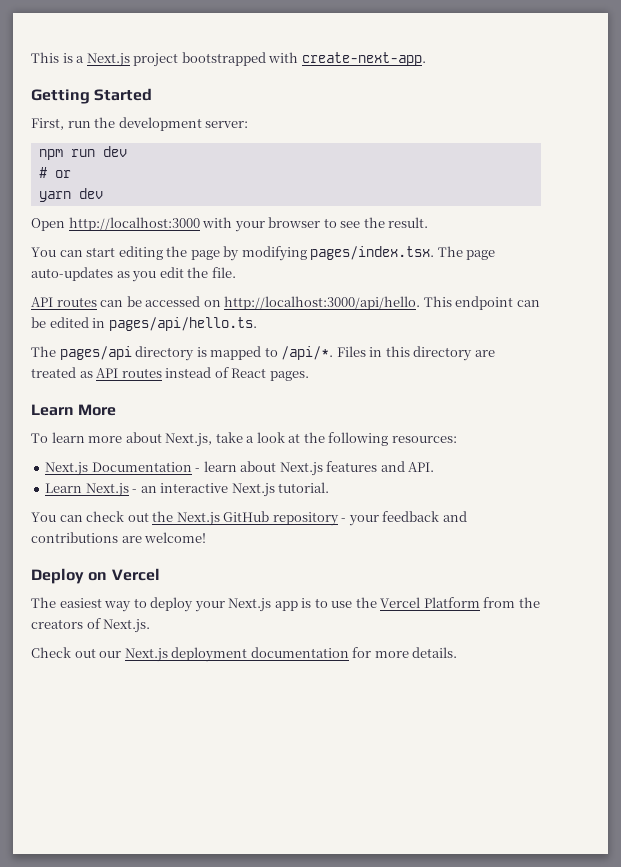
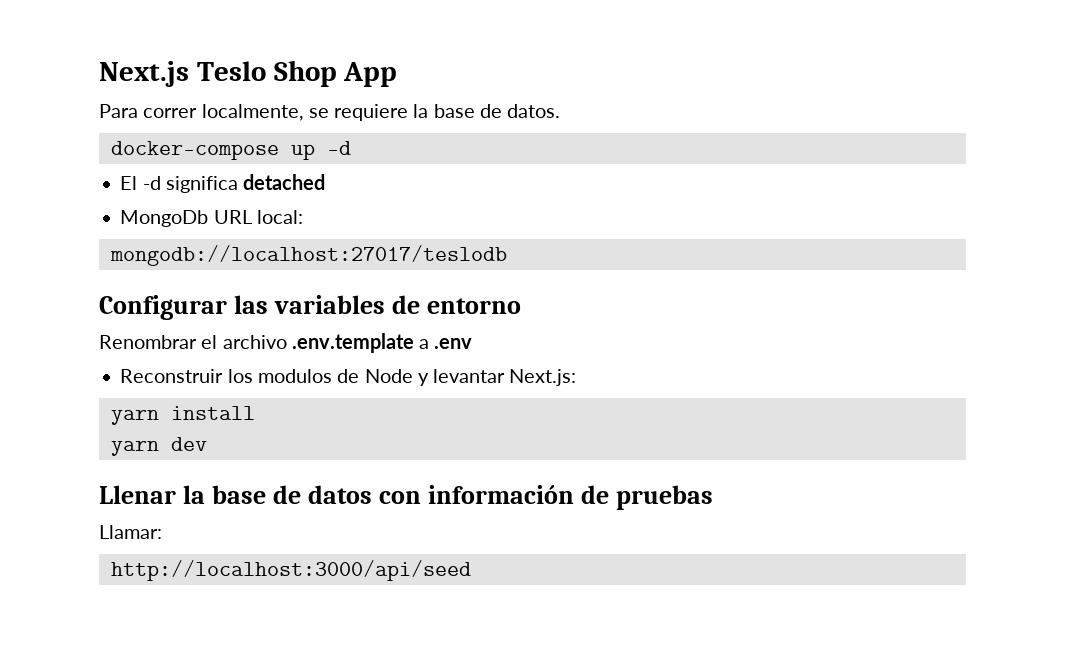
[31,52,426,67] [31,88,153,104] [31,117,249,131] [38,146,127,160] [38,167,71,178] [38,188,103,202] [31,217,429,232] [31,246,496,261] [31,267,236,282] [31,296,540,310] [31,317,257,331] [31,346,495,361] [31,367,309,381] [31,404,117,416] [31,432,457,447] [45,461,435,476] [45,482,330,497] [31,511,467,526] [31,532,207,543] [31,568,160,584] [31,597,540,612] [31,618,151,633] [31,647,458,662] This is a Next.js project bootstrapped with create-next-app. // Getting Started // First, run the development server: // npm run dev // # or // yarn dev // Open http://localhost:3000 with your browser to see the result. // You can start editing the page by modifying pages/index.tsx. The page auto-updates as you edit the file. // API routes can be accessed on http://localhost:3000/api/hello. This endpoint can be edited in pages/api/hello.ts. // The pages/api directory is mapped to /api/*. Files in this directory are treated as API routes instead of React pages. // Learn More // To learn more about Next.js, take a look at the following resources: // Next.js Documentation - learn about Next.js features and API. // Learn Next.js - an interactive Next.js tutorial. // You can check out the Next.js GitHub repository - your feedback and contributions are welcome! // Deploy on Vercel // The easiest way to deploy your Next.js app is to use the Vercel Platform from the creators of Next.js. // Check out our Next.js deployment documentation for more details. -> [99,60,398,87] [99,104,561,121] [110,141,351,160] [120,174,326,193] [120,210,303,227] [109,245,507,266] [99,295,522,320] [99,333,473,353] [120,369,577,386] [110,406,255,425] [110,437,207,456] [99,485,714,510] [99,525,162,539] [110,560,471,581] Next.js Teslo Shop App // Para correr localmente, se requiere la base de datos. // docker-compose up -d // El -d significa detached // MongoDb URL local: // mongodb://localhost:27017/teslodb // Configurar las variables de entorno // Renombrar el archivo .env.template a .env // Reconstruir los modulos de Node y levantar Next.js: // yarn install // yarn dev // Llenar la base de datos con información de pruebas // Llamar: // http://localhost:3000/api/seed

